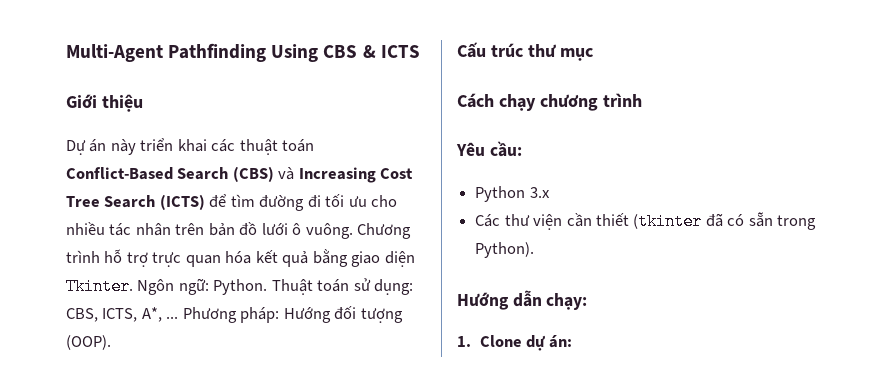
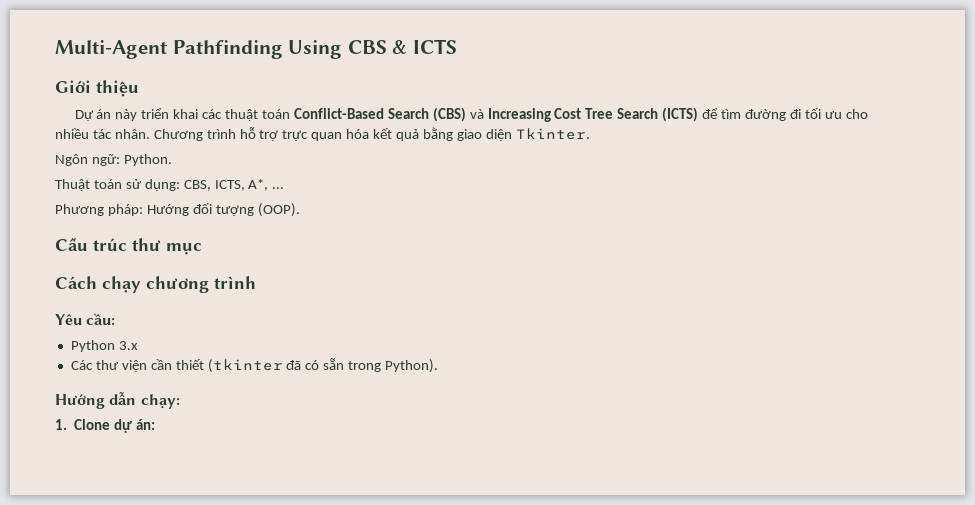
[135,222,353,239] nhân trên bản đồ lưới ô vuông. -> [114,129,150,139] nhân.
(133, 286) none -> (590, 134) //
(268, 287) none -> (172, 160) //
(179, 317) none -> (285, 188) //

